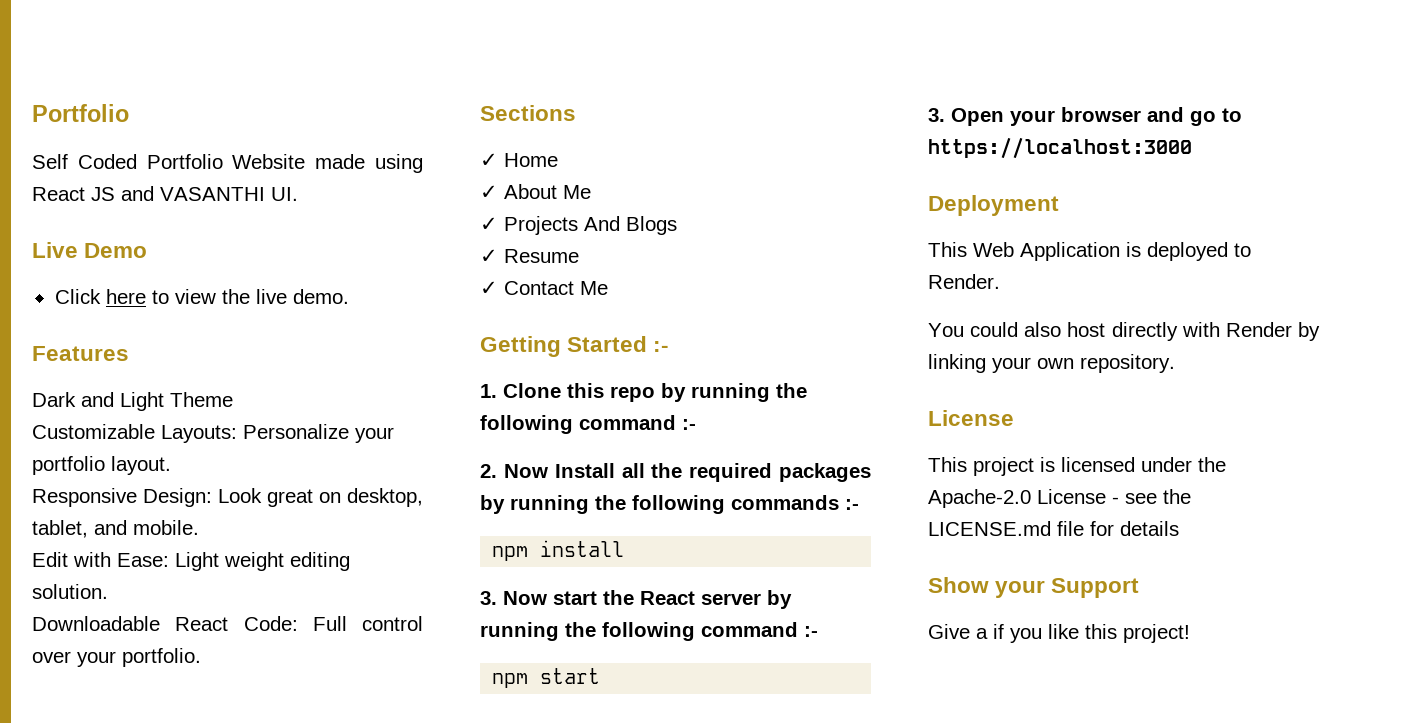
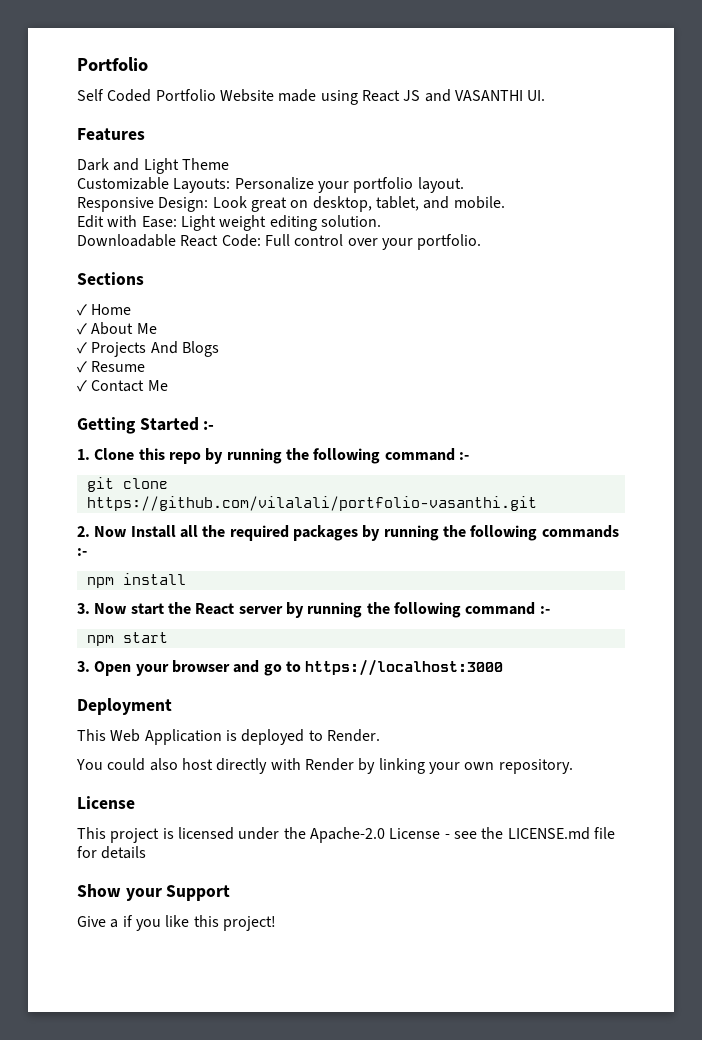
[32,242,148,258] [54,289,349,304] // Live Demo // Click here to view the live demo. -> (546, 95) none
(696, 424) none -> [86,477,168,492] [86,496,537,511] // git clone https://github.com/vilalali/portfolio-vasanthi.git

